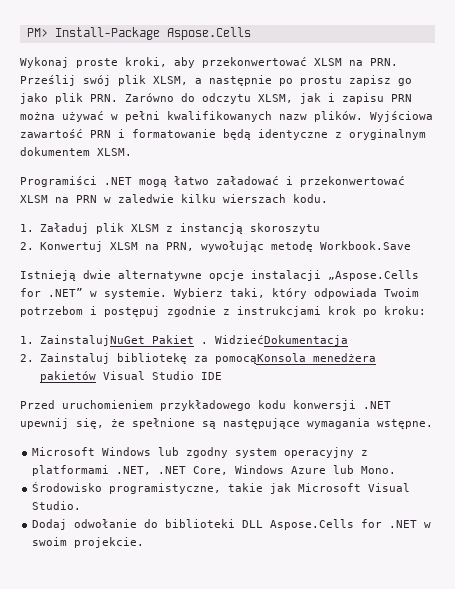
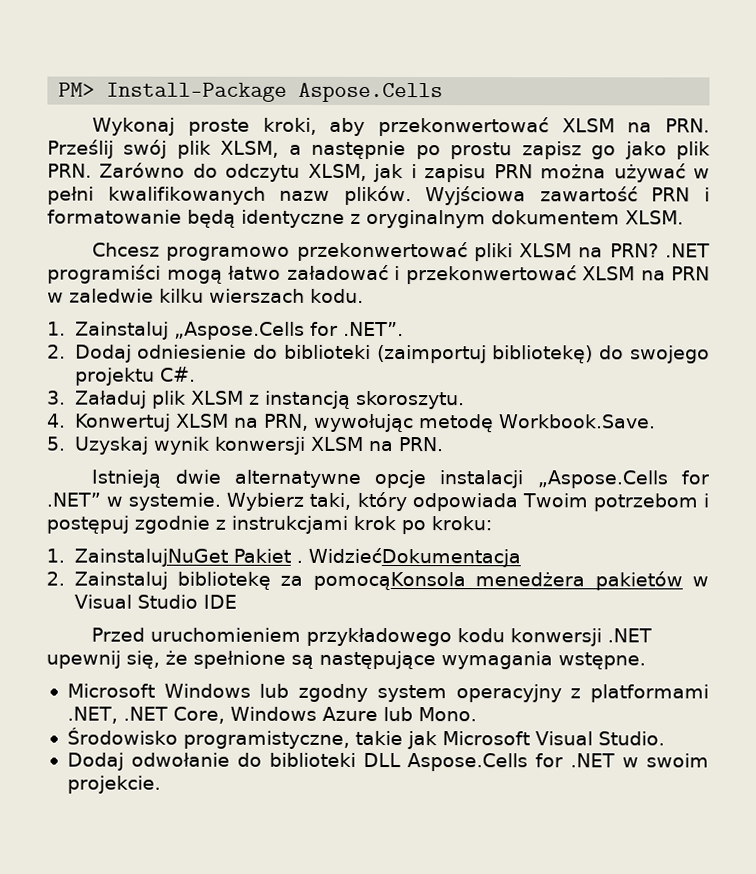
[20,176,132,187] Programiści .NET -> [92,241,710,262] [47,264,161,284] Chcesz programowo przekonwertować pliki XLSM na PRN? .NET programiści
(34, 228) none -> [74,321,404,340] [47,344,710,364] [74,366,196,386] [47,390,66,405] Zainstaluj „Aspose.Cells for .NET”. // 2. Dodaj odniesienie do biblioteki (zaimportuj bibliotekę) do swojego projektu C#. // 3.
[249,223,320,234] [20,242,34,250] skoroszytu // 2. -> [355,390,466,410] [47,413,66,428] skoroszytu. // 4.
[319,241,411,250] Workbook.Save -> [499,414,657,429] [46,436,444,455] Workbook.Save. // 5. Uzyskaj wynik konwersji XLSM na PRN.
(96, 376) none -> [692,576,709,587] w

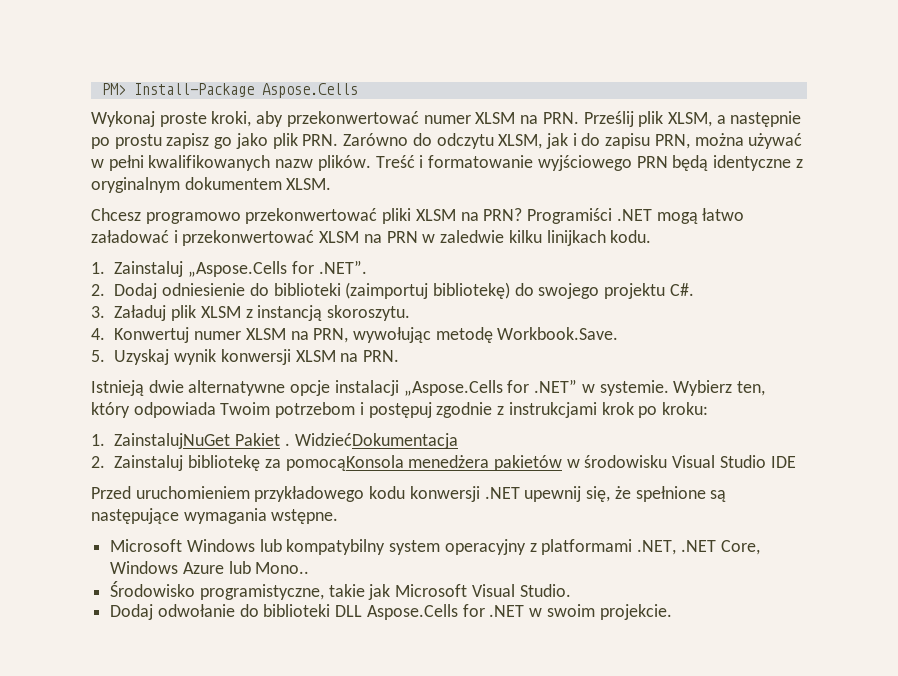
(549, 126) none -> [423,115,471,124] numer
[123,139,168,159] swój -> (634, 119) none
[424,164,533,183] zapisu PRN -> [581,133,690,149] do zapisu PRN,
[425,186,710,206] [47,209,182,224] Wyjściowa zawartość PRN i formatowanie -> [375,155,668,171] Treść i formatowanie wyjściowego PRN
[664,243,710,258] [47,264,161,284] .NET programiści -> [527,208,652,224] Programiści .NET
[209,288,305,303] wierszach -> [546,230,606,246] linijkach
(172, 422) none -> [194,331,242,340] numer
[309,492,352,510] taki, -> [736,381,765,396] ten,
(709, 581) none -> [584,455,668,468] środowisku
[298,683,369,702] zgodny -> [286,539,386,555] kompatybilny
[417,707,477,722] Mono. -> [255,562,310,574] Mono..

